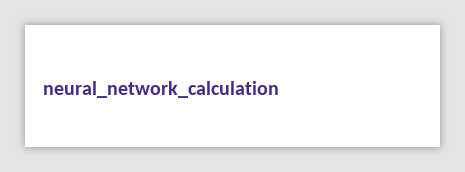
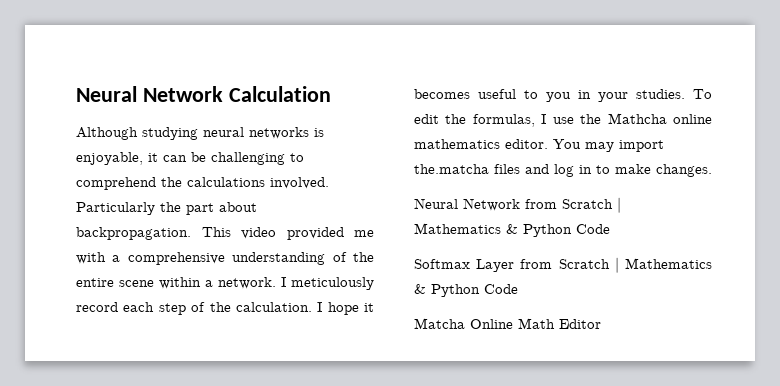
[43,81,279,98] neural_network_calculation -> [76,86,331,102] [76,127,324,140] [76,152,304,165] [76,177,329,190] [76,202,257,215] [76,227,374,240] [76,252,374,265] [76,277,374,290] [76,302,374,315] [414,89,712,102] [414,113,712,127] [414,139,664,152] [414,164,712,177] [414,197,621,213] [414,223,610,237] [414,257,712,273] [414,284,518,297] [414,318,601,329] Neural Network Calculation // Although studying neural networks is enjoyable, it can be challenging to comprehend the calculations involved. Particularly the part about backpropagation. This video provided me with a comprehensive understanding of the entire scene within a network. I meticulously record each step of the calculation. I hope it becomes useful to you in your studies. To edit the formulas, I use the Mathcha online mathematics editor. You may import the.matcha files and log in to make changes. // Neural Network from Scratch | Mathematics & Python Code // Softmax Layer from Scratch | Mathematics & Python Code // Matcha Online Math Editor

